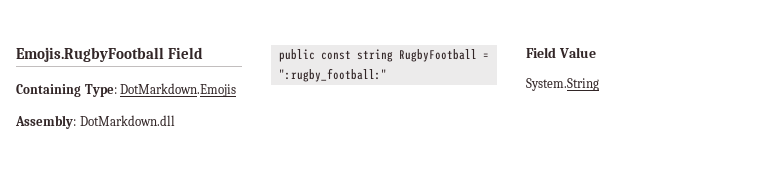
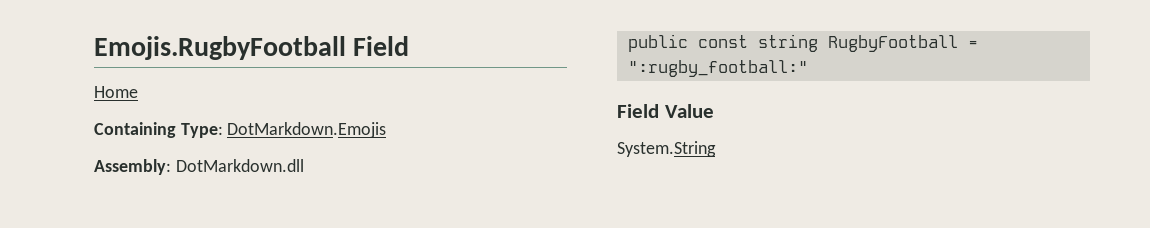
(204, 53) none -> [94,86,138,98] // Home

